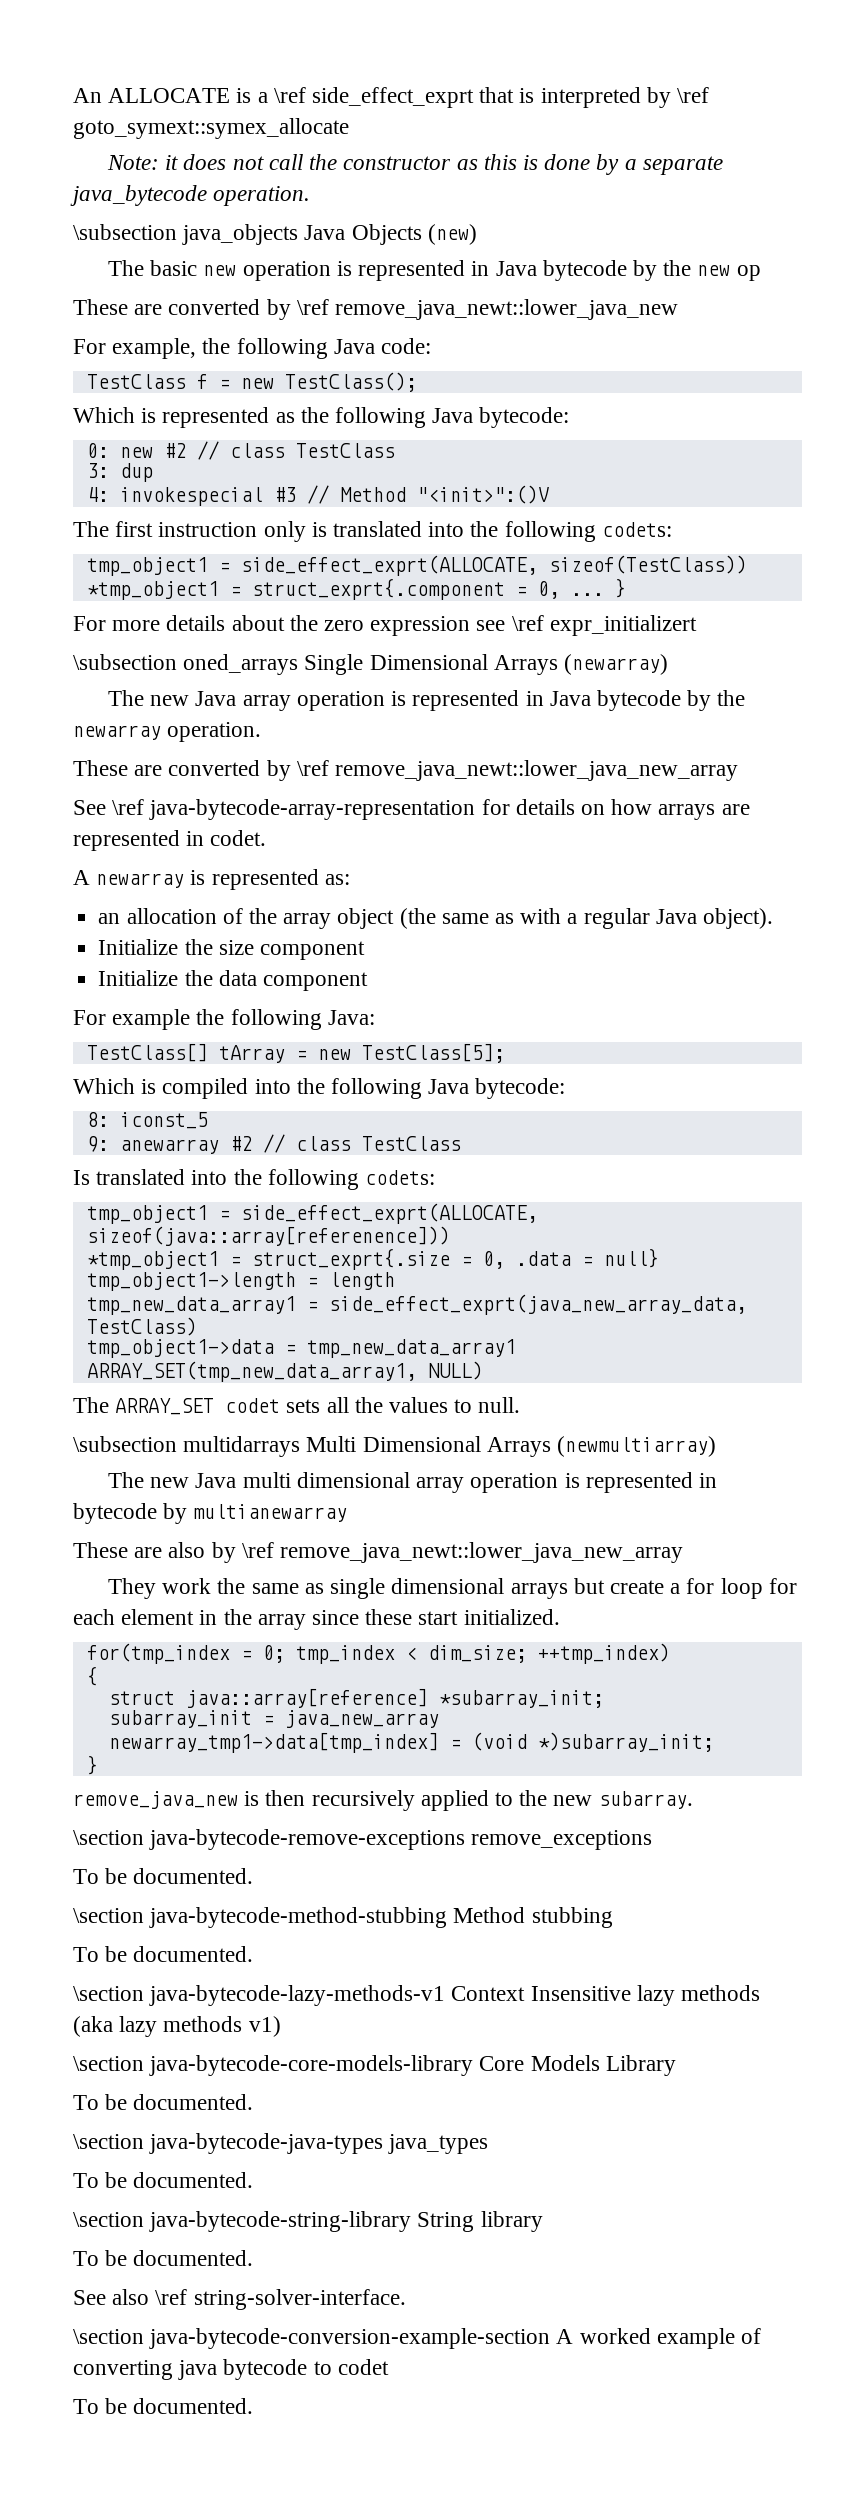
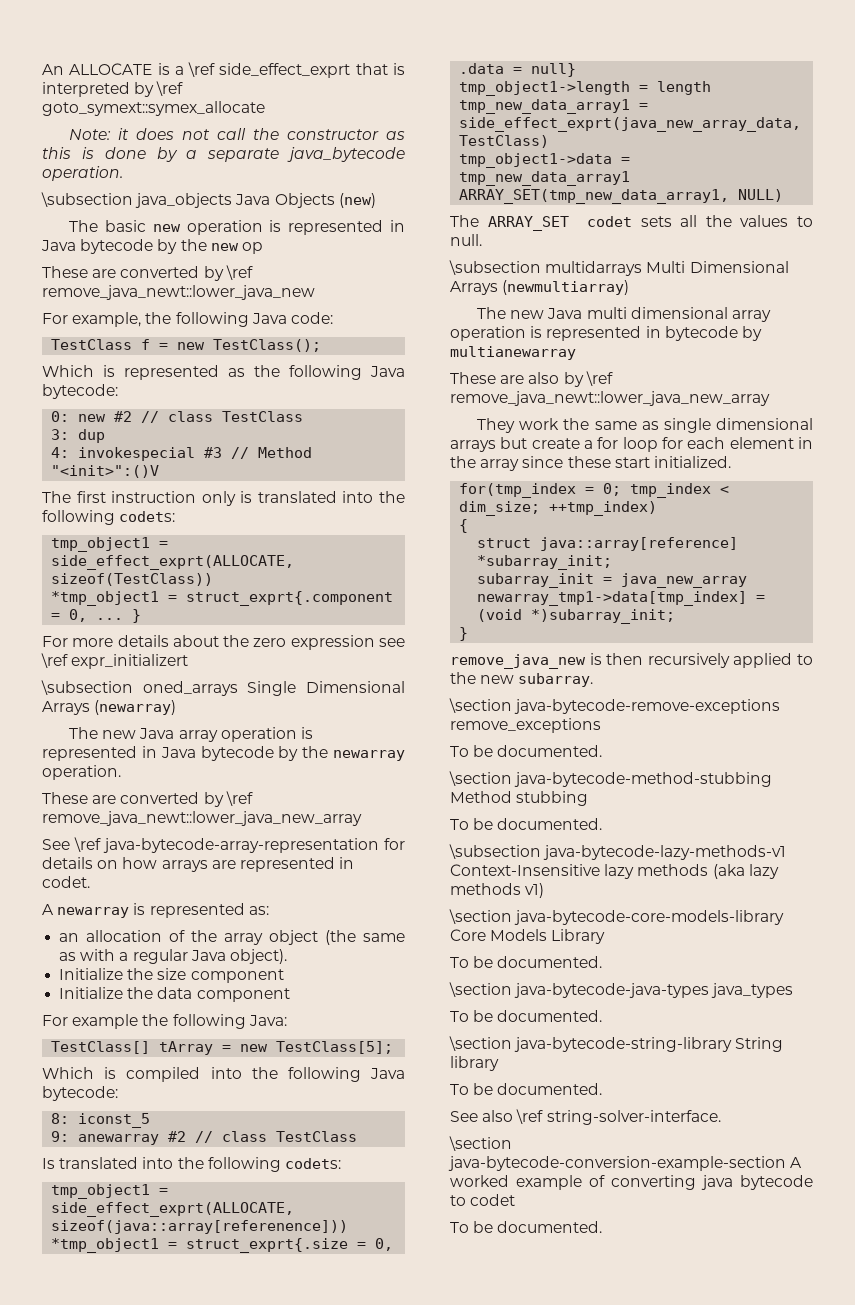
[73,1985,631,2006] \section java-bytecode-lazy-methods-v1 Context Insensitive -> [449,844,787,860] [450,864,600,876] \subsection java-bytecode-lazy-methods-v1 Context-Insensitive

